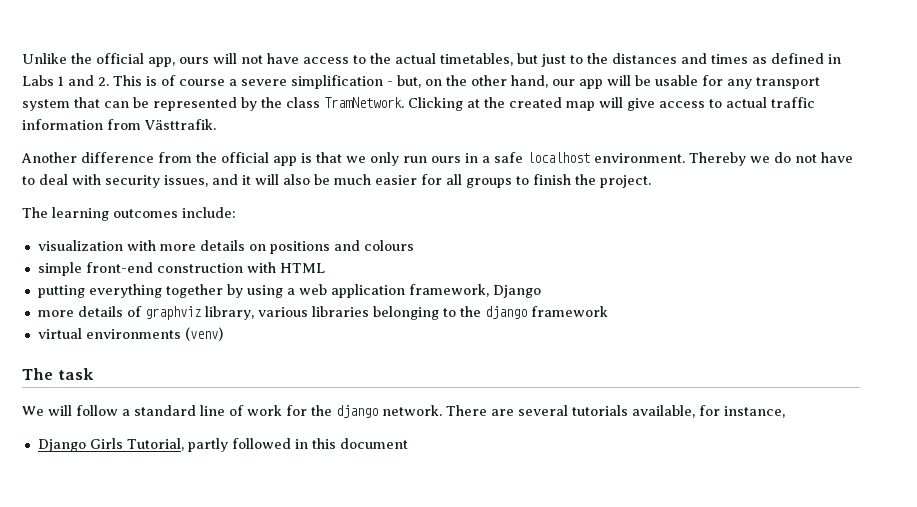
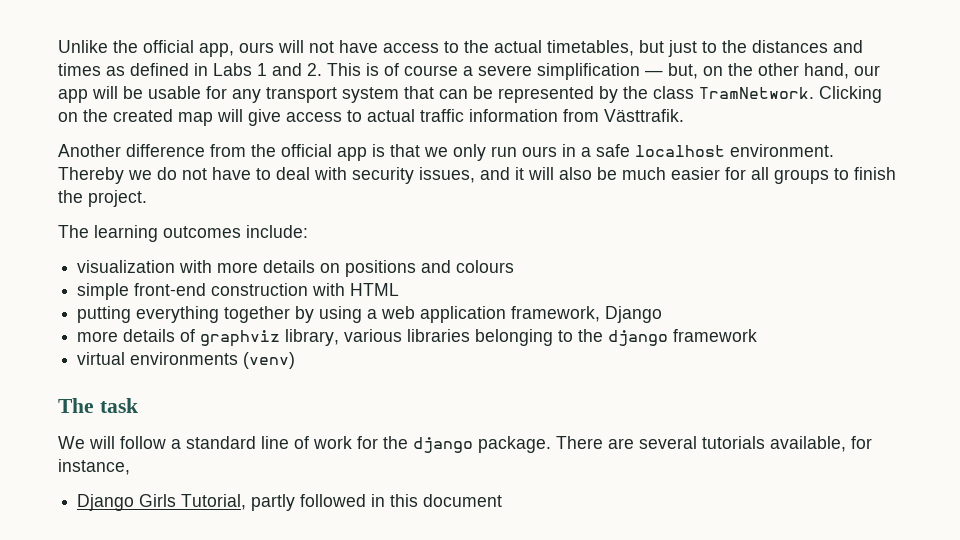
[387,81,393,86] - -> [645,70,663,76] —
[467,99,480,108] at -> [58,112,78,122] on
[382,405,442,416] network. -> [478,436,551,453] package.

